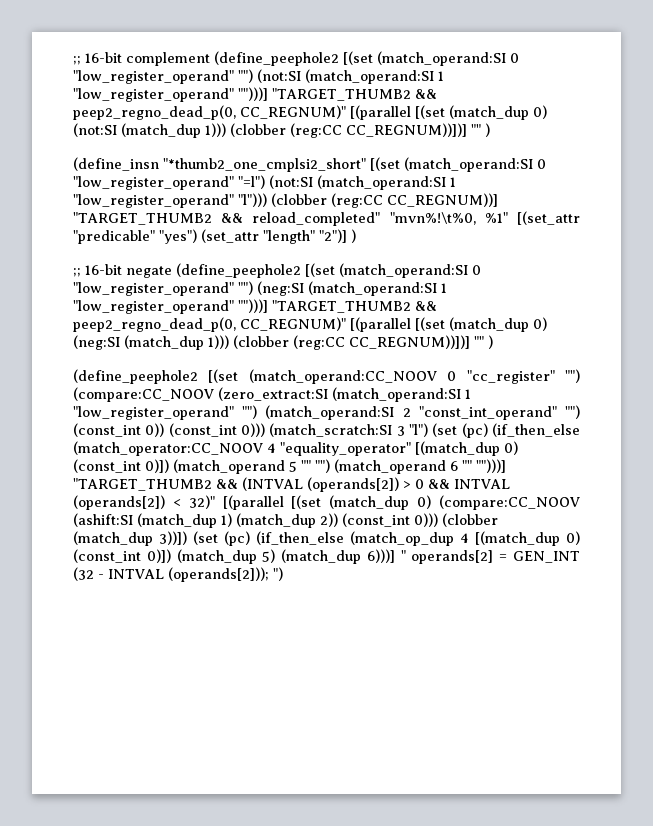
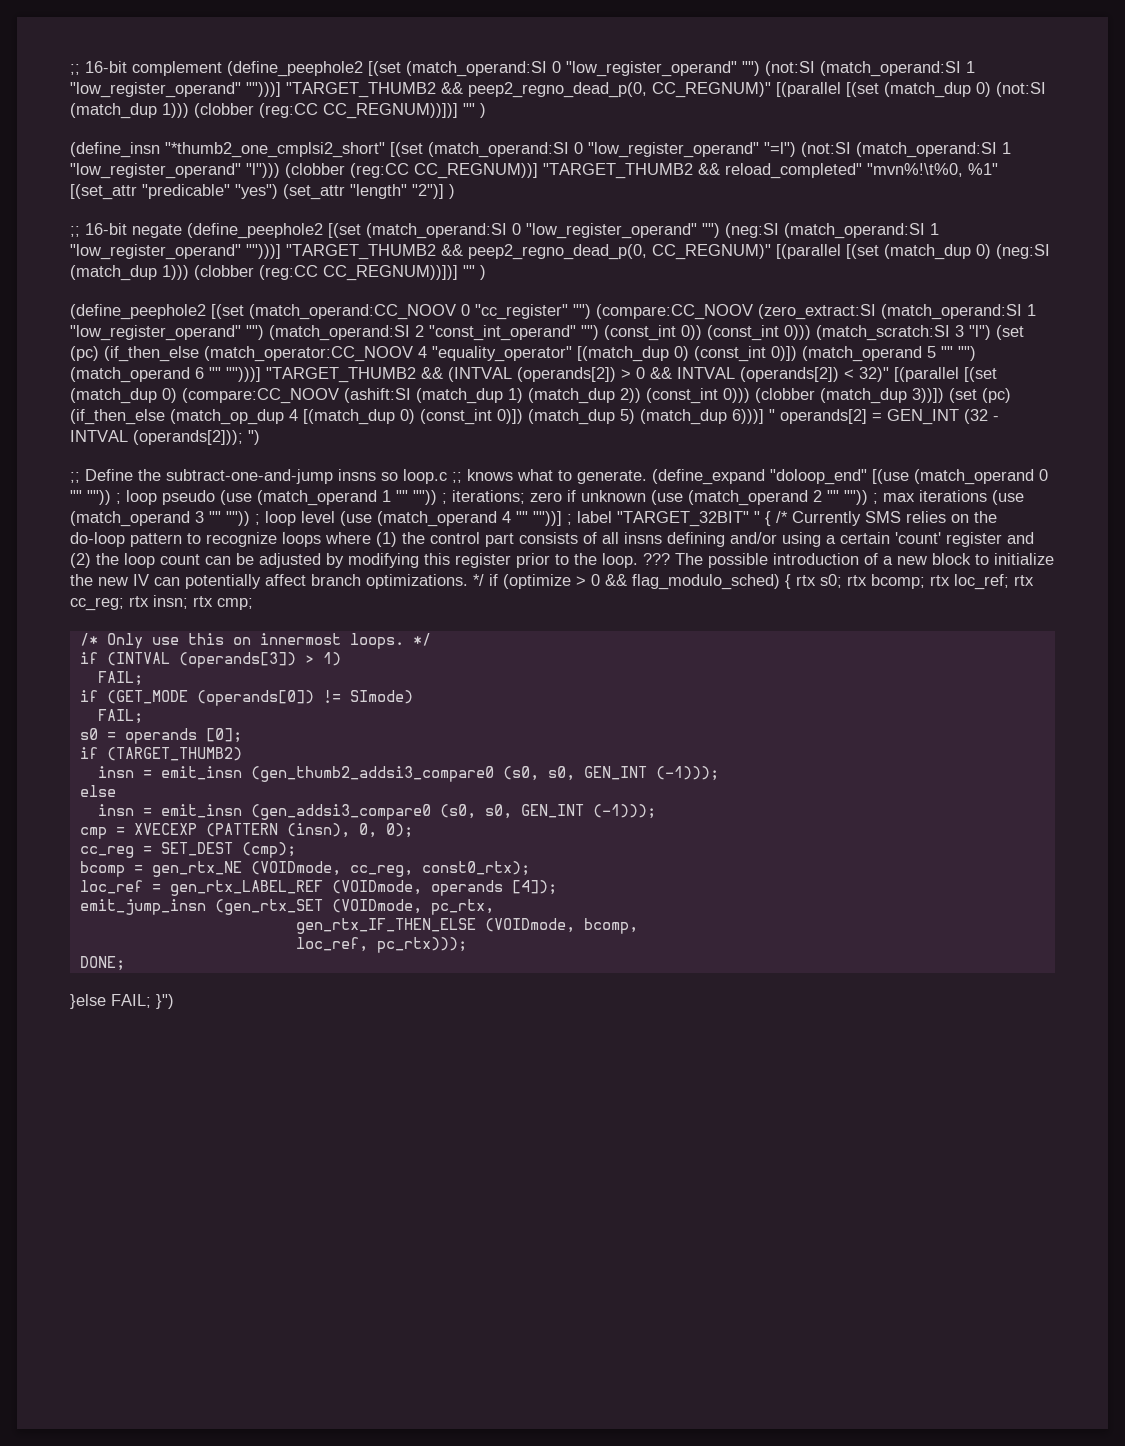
(283, 574) none -> [70,469,1048,485] [70,490,1024,506] [70,511,997,527] [70,532,1034,547] [70,553,1054,568] [70,574,1034,590] [70,595,253,611] [79,633,431,649] [79,652,341,668] [97,671,143,686] [79,690,413,706] [97,709,143,724] [79,728,242,744] [79,747,242,761] [97,766,719,782] [79,785,116,797] [97,804,656,820] [79,823,413,839] [79,842,296,858] [79,861,530,877] [79,880,557,896] [79,899,494,915] [295,918,638,934] [295,937,467,953] [79,956,125,971] [70,994,174,1009] // ;; Define the subtract-one-and-jump insns so loop.c ;; knows what to generate. (define_expand "doloop_end" [(use (match_operand 0 "" "")) ; loop pseudo (use (match_operand 1 "" "")) ; iterations; zero if unknown (use (match_operand 2 "" "")) ; max iterations (use (match_operand 3 "" "")) ; loop level (use (match_operand 4 "" ""))] ; label "TARGET_32BIT" " { /* Currently SMS relies on the do-loop pattern to recognize loops where (1) the control part consists of all insns defining and/or using a certain 'count' register and (2) the loop count can be adjusted by modifying this register prior to the loop. ??? The possible introduction of a new block to initialize the new IV can potentially affect branch optimizations. */ if (optimize > 0 && flag_modulo_sched) { rtx s0; rtx bcomp; rtx loc_ref; rtx cc_reg; rtx insn; rtx cmp; // /* Only use this on innermost loops. */ // if (INTVAL (operands[3]) > 1) // FAIL; // if (GET_MODE (operands[0]) != SImode) // FAIL; // s0 = operands [0]; // if (TARGET_THUMB2) // insn = emit_insn (gen_thumb2_addsi3_compare0 (s0, s0, GEN_INT (-1))); // else // insn = emit_insn (gen_addsi3_compare0 (s0, s0, GEN_INT (-1))); // cmp = XVECEXP (PATTERN (insn), 0, 0); // cc_reg = SET_DEST (cmp); // bcomp = gen_rtx_NE (VOIDmode, cc_reg, const0_rtx); // loc_ref = gen_rtx_LABEL_REF (VOIDmode, operands [4]); // emit_jump_insn (gen_rtx_SET (VOIDmode, pc_rtx, // gen_rtx_IF_THEN_ELSE (VOIDmode, bcomp, // loc_ref, pc_rtx))); // DONE; // }else FAIL; }")

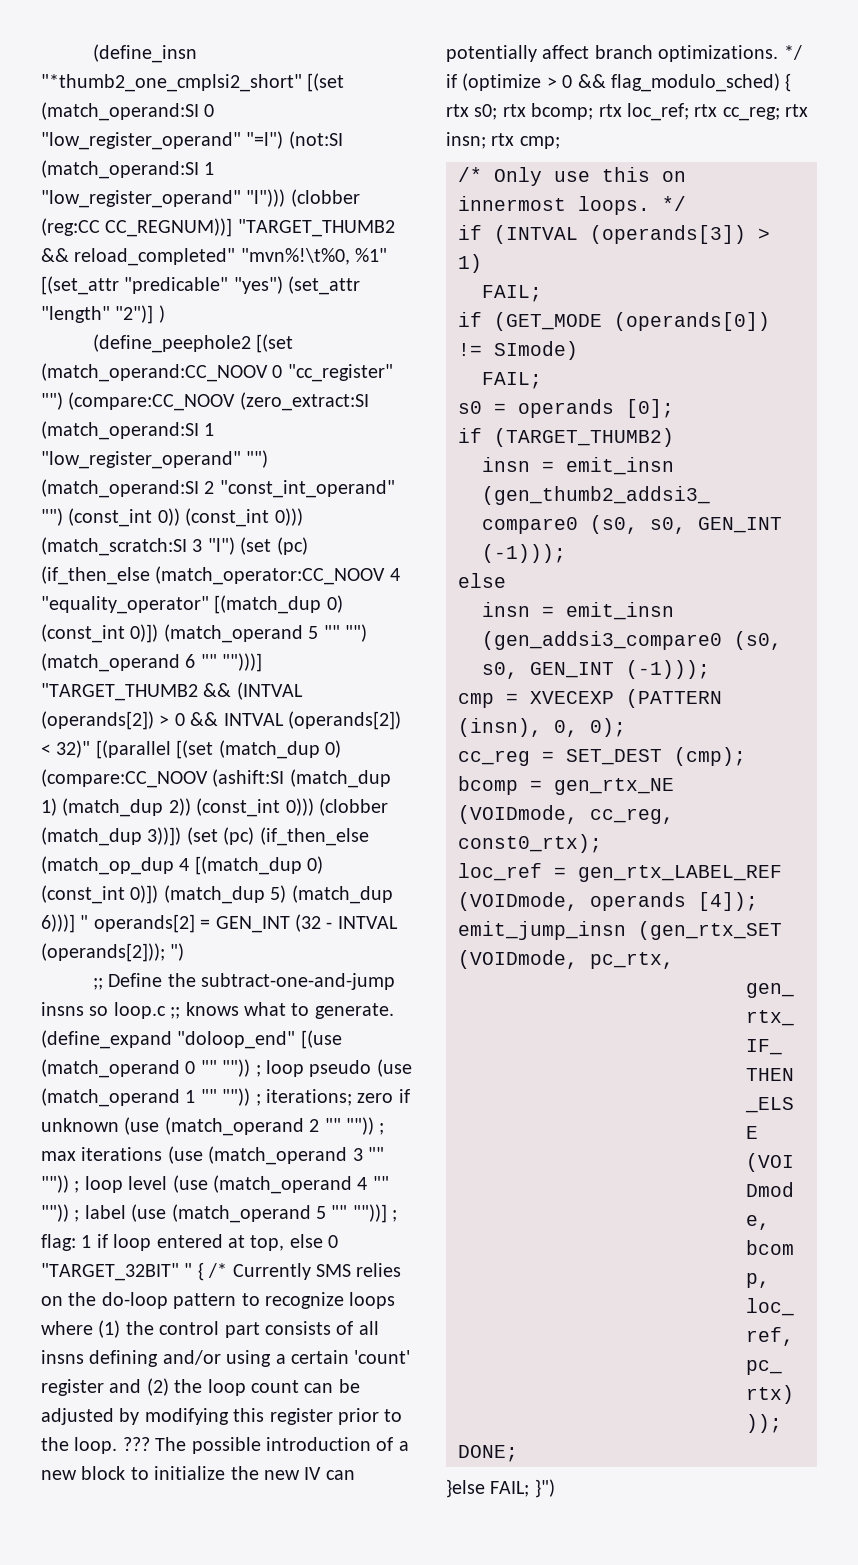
[70,61,975,77] [70,82,1046,98] [70,103,486,119] ;; 16-bit complement (define_peephole2 [(set (match_operand:SI 0 "low_register_operand" "") (not:SI (match_operand:SI 1 "low_register_operand" "")))] "TARGET_THUMB2 && peep2_regno_dead_p(0, CC_REGNUM)" [(parallel [(set (match_dup 0) (not:SI (match_dup 1))) (clobber (reg:CC CC_REGNUM))])] "" ) // -> (92, 53) none
[70,223,939,239] [70,244,1050,260] [70,265,486,281] // ;; 16-bit negate (define_peephole2 [(set (match_operand:SI 0 "low_register_operand" "") (neg:SI (match_operand:SI 1 "low_register_operand" "")))] "TARGET_THUMB2 && peep2_regno_dead_p(0, CC_REGNUM)" [(parallel [(set (match_dup 0) (neg:SI (match_dup 1))) (clobber (reg:CC CC_REGNUM))])] "" ) -> (165, 314) none
[533,511,612,526] ""))] ; label -> [41,1204,398,1223] [41,1234,339,1251] "")) ; label (use (match_operand 5 "" ""))] ; flag: 1 if loop entered at top, else 0

